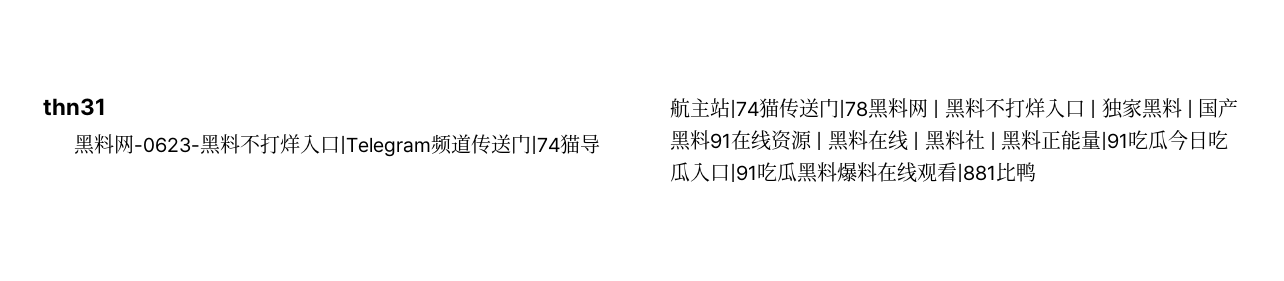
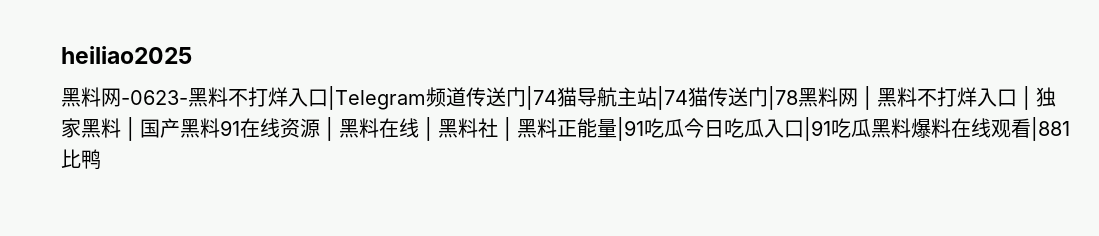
[43,98,106,116] thn31 -> [61,46,192,64] heiliao2025

